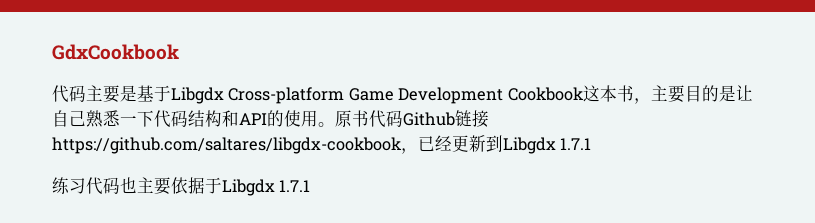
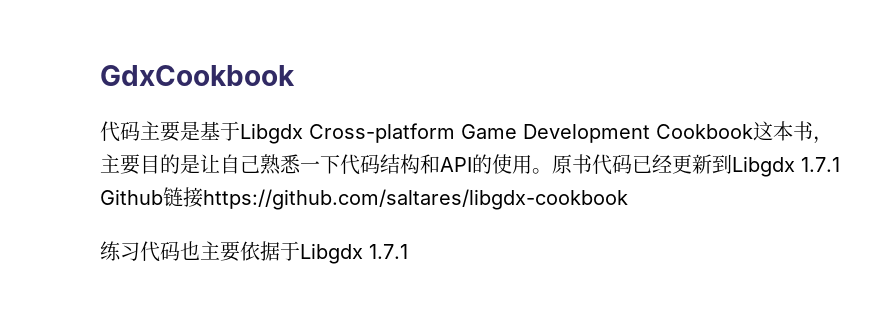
[403,110,489,128] [52,137,418,154] Github链接https://github.com/saltares/libgdx-cookbook， -> (632, 164) none
(592, 144) none -> [100,187,628,210] Github链接https://github.com/saltares/libgdx-cookbook

